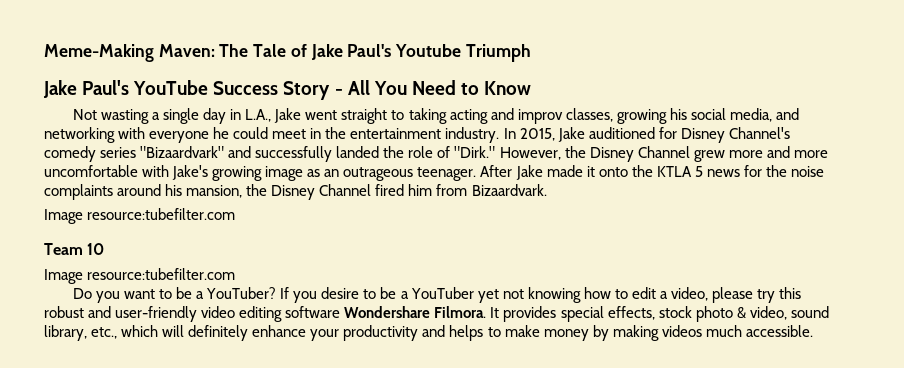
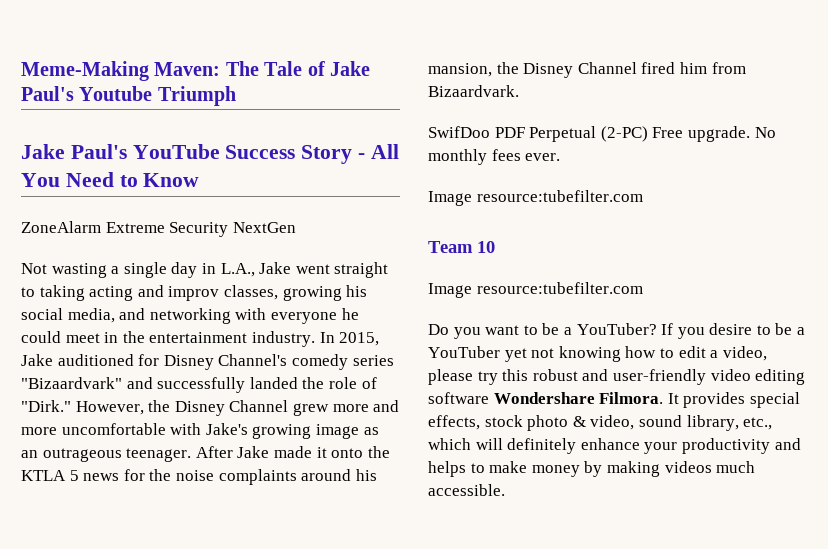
(532, 88) none -> [21,221,296,237] // ZoneAlarm Extreme Security NextGen
(547, 190) none -> [428,126,776,142] [428,149,561,165] // SwifDoo PDF Perpetual (2-PC) Free upgrade. No monthly fees ever.

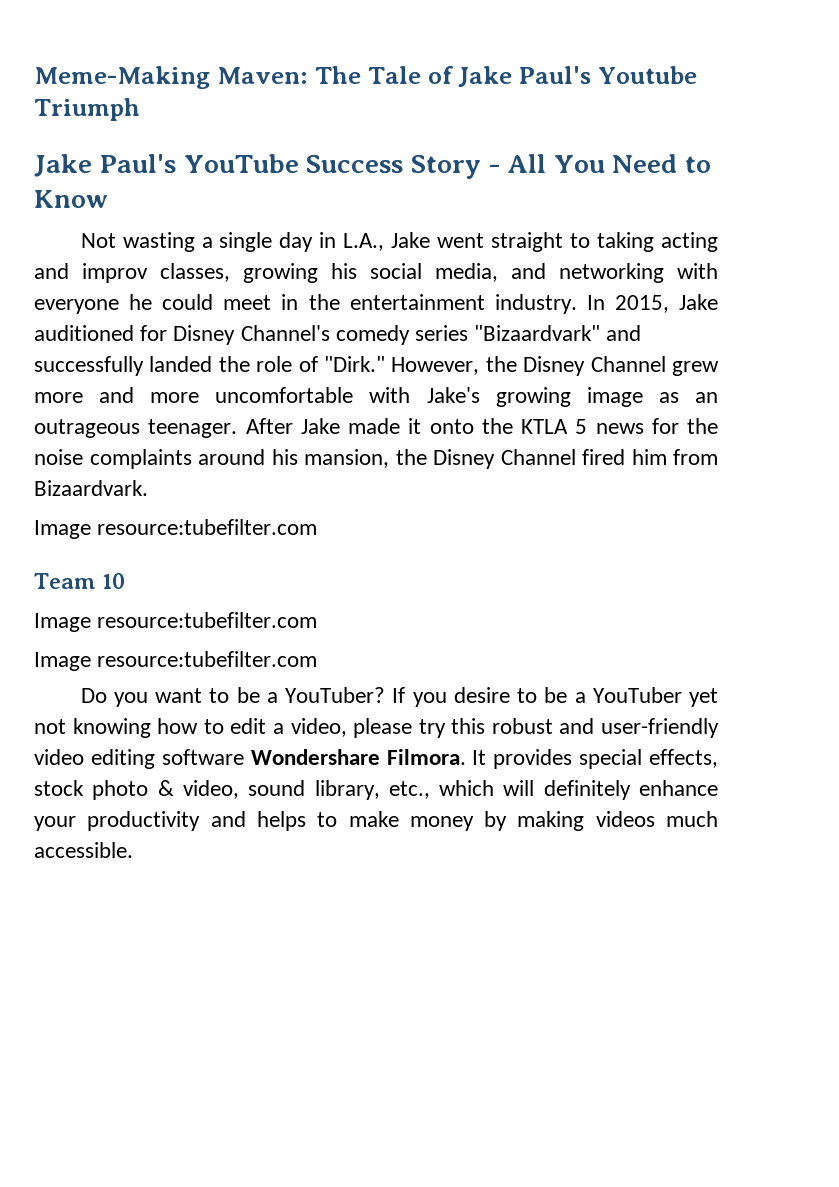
[21,221,296,237] // ZoneAlarm Extreme Security NextGen -> (108, 199) none
[428,126,776,142] [428,149,561,165] // SwifDoo PDF Perpetual (2-PC) Free upgrade. No monthly fees ever. -> (148, 488) none
(643, 288) none -> [34,651,318,671] // Image resource:tubefilter.com

